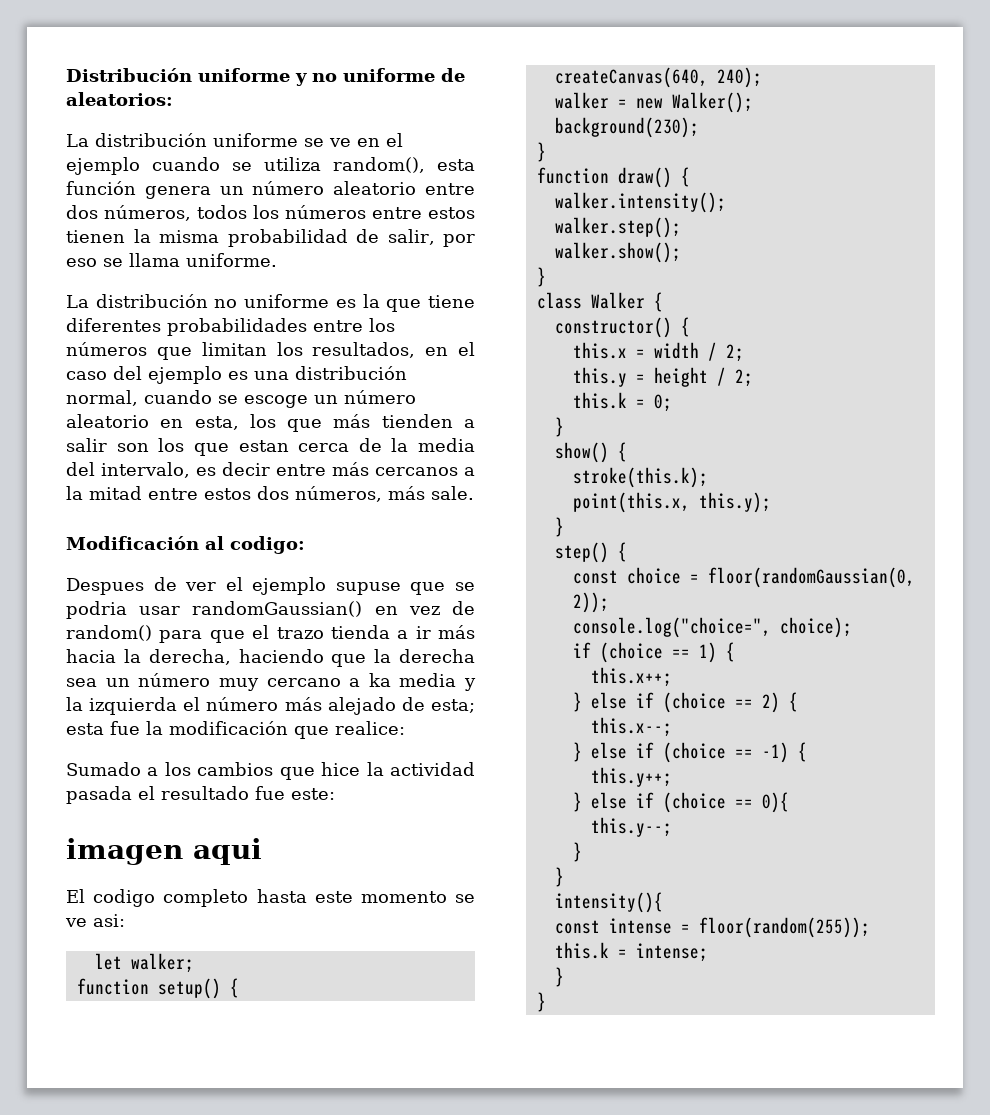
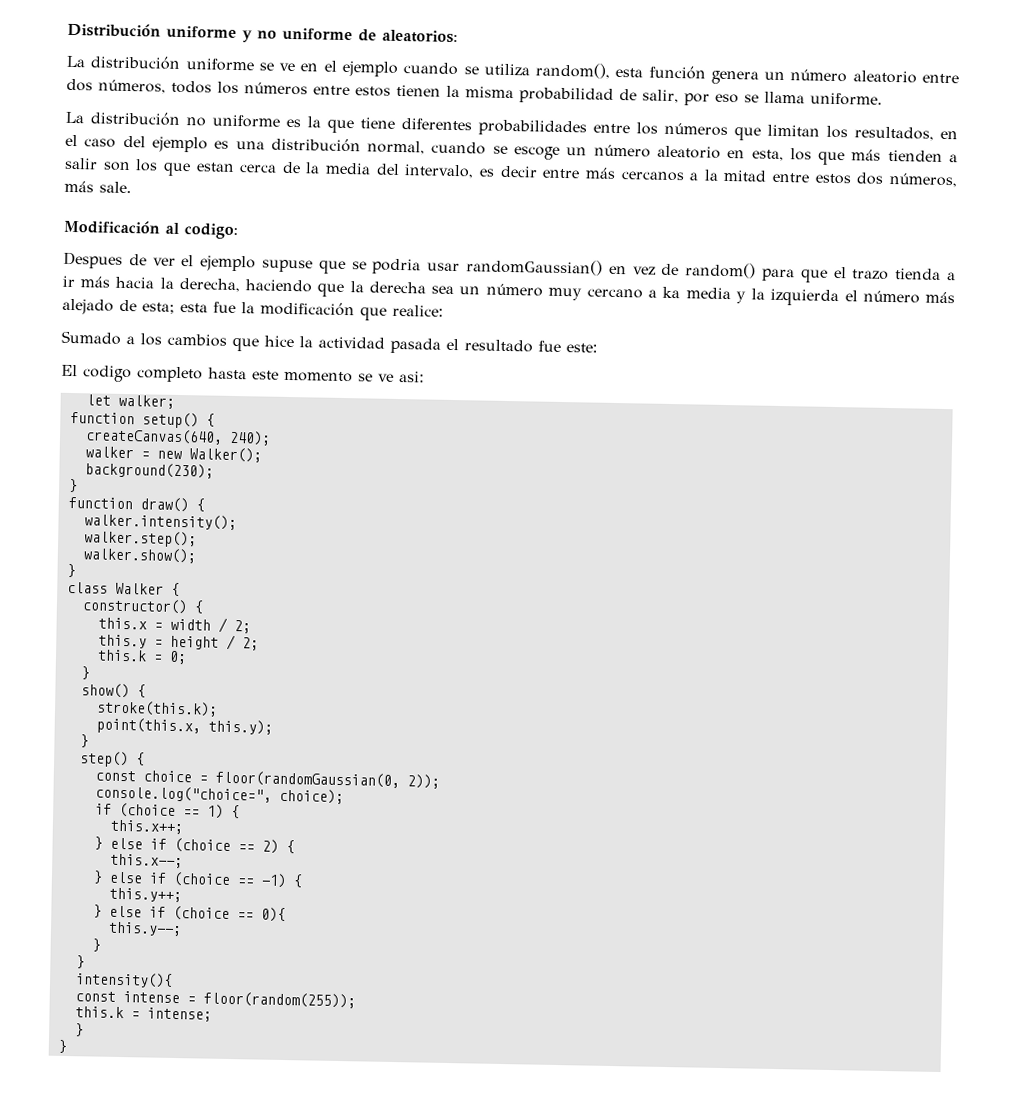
[66,838,262,865] // imagen aqui -> (598, 348) none

